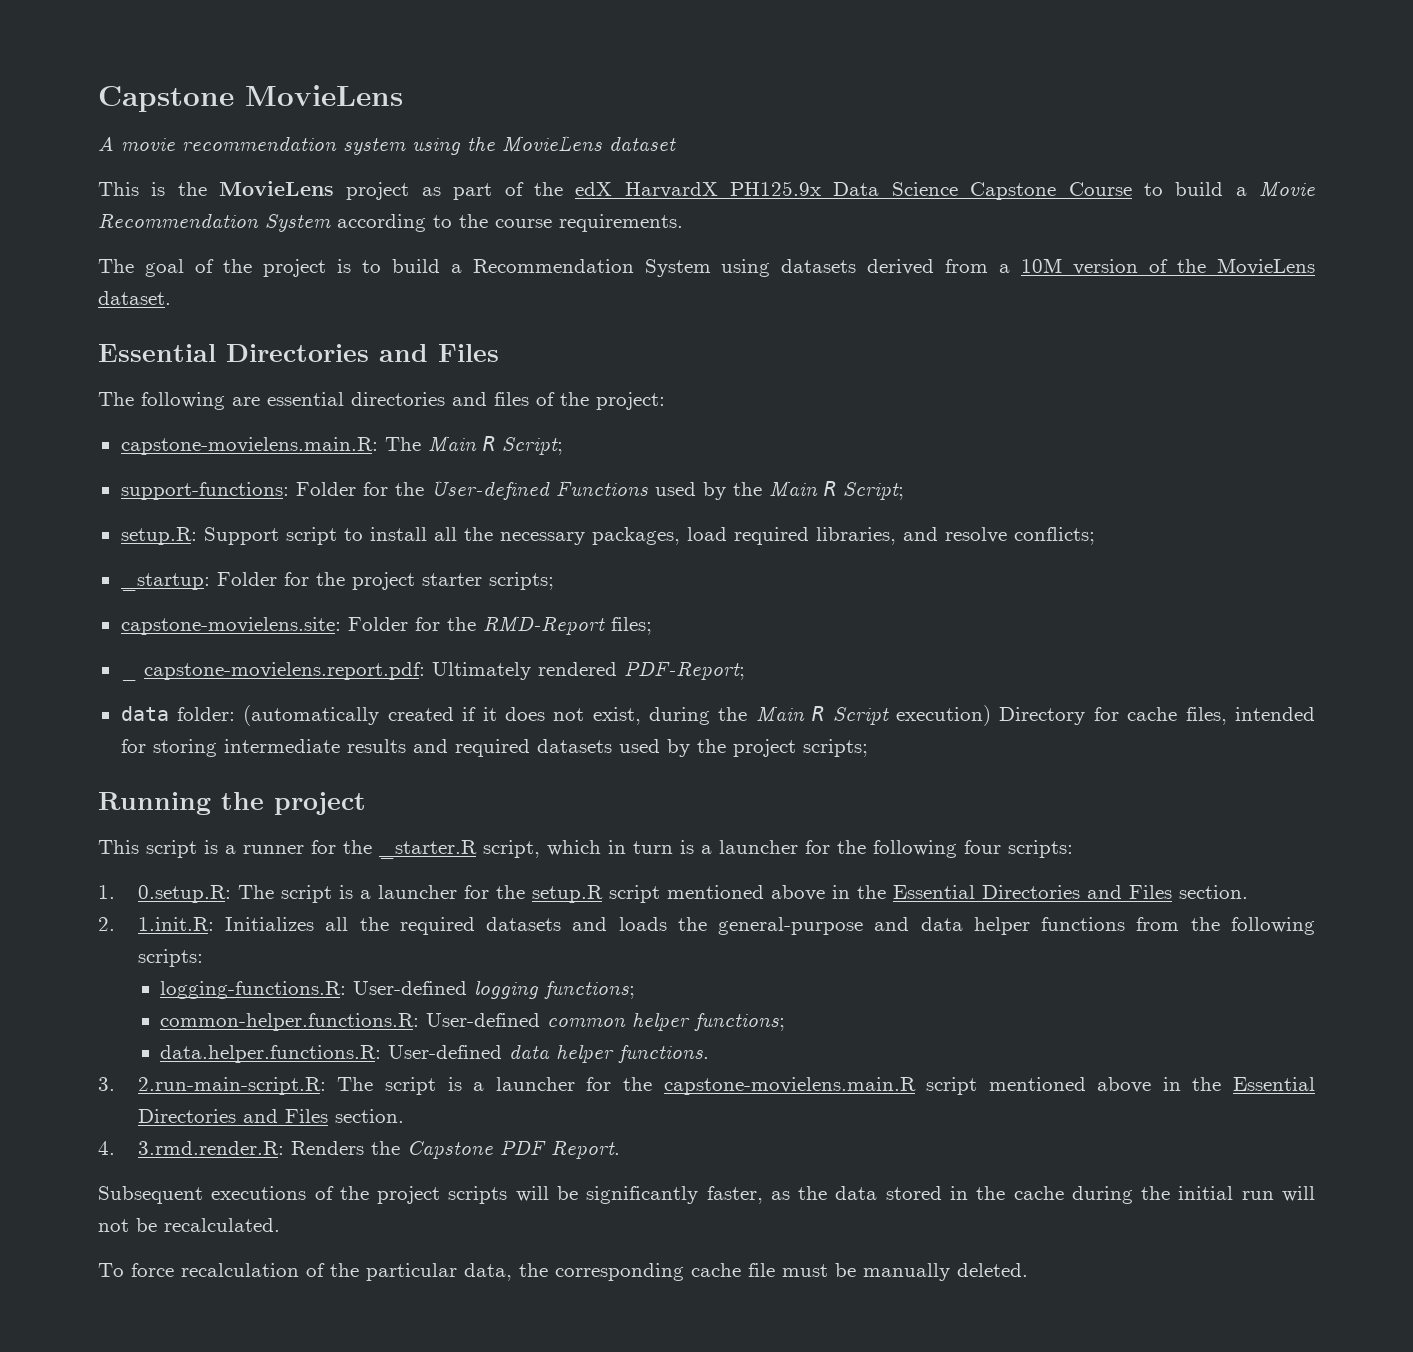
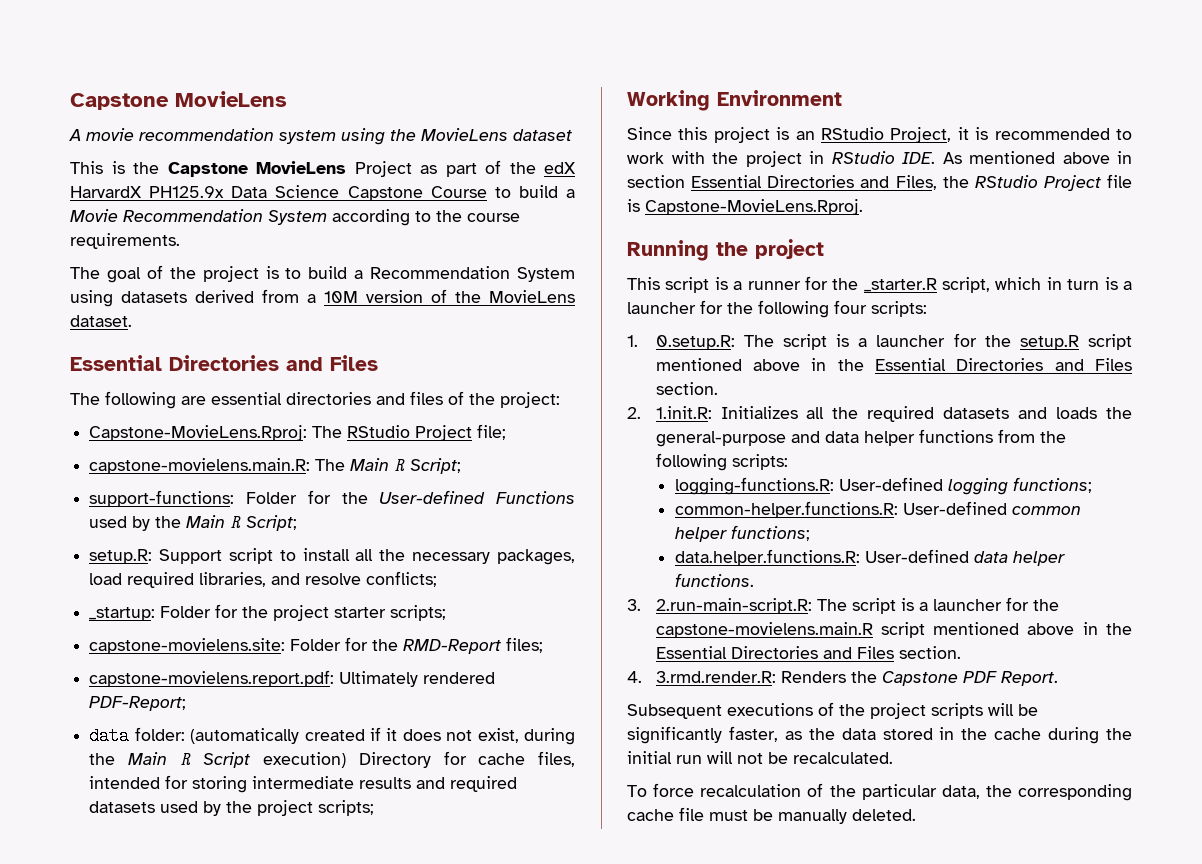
[219,181,410,200] MovieLens project -> [167,161,412,177] Capstone MovieLens Project
(665, 401) none -> [89,424,507,441] // Capstone-MovieLens.Rproj: The RStudio Project file;
[120,676,137,681] _ -> (544, 645) none
(868, 748) none -> [627,90,842,111] [627,127,1132,143] [627,151,1132,167] [627,174,1132,191] [627,199,863,215] // Working Environment // Since this project is an RStudio Project, it is recommended to work with the project in RStudio IDE. As mentioned above in section Essential Directories and Files, the RStudio Project file is Capstone-MovieLens.Rproj.

